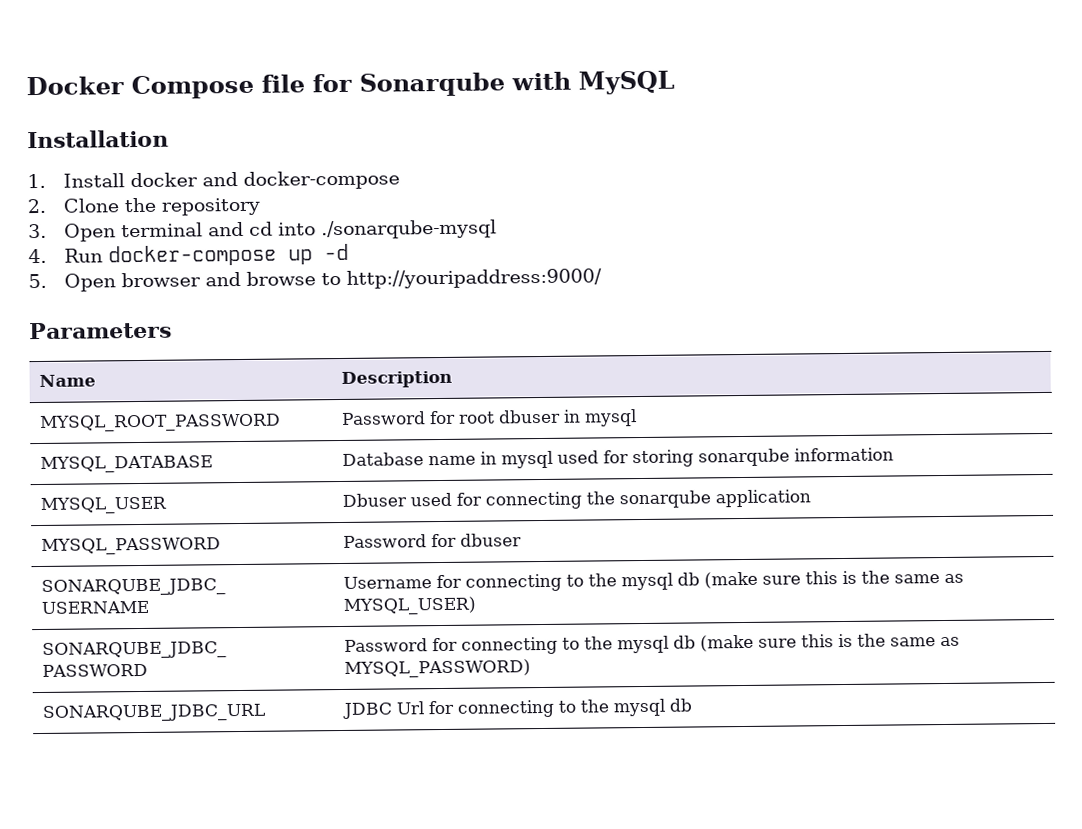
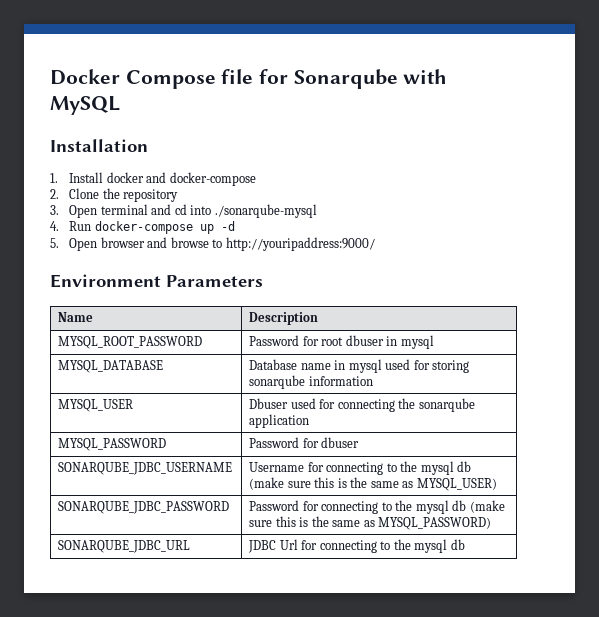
(602, 278) none -> [50,274,161,288] Environment

